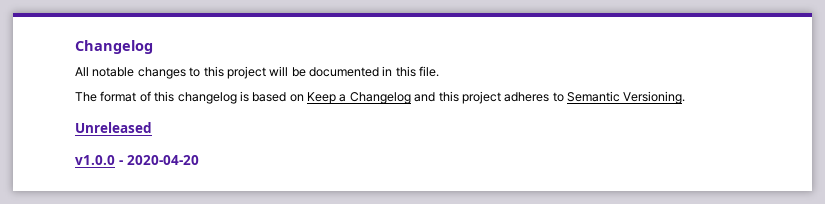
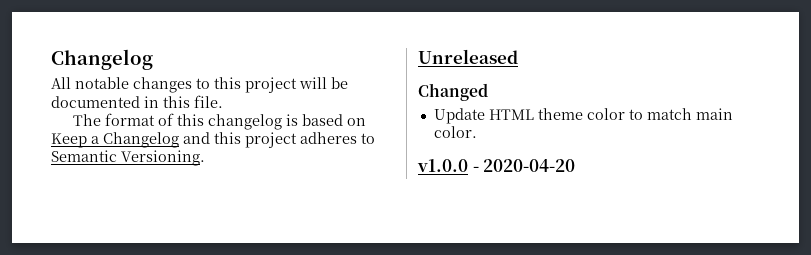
(152, 127) none -> [418,83,488,101] [433,108,733,124] [433,126,477,138] // Changed // Update HTML theme color to match main color.

